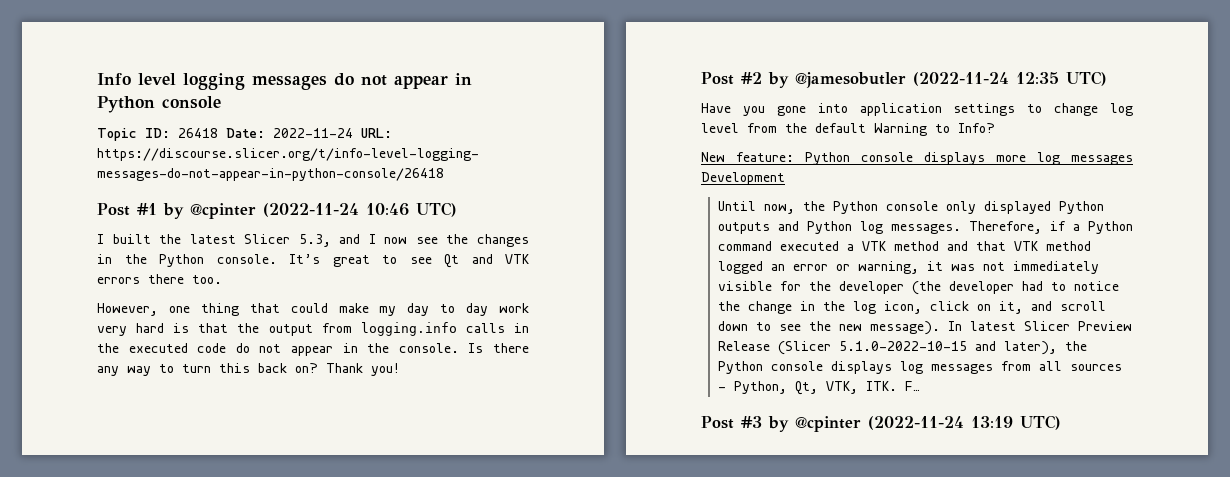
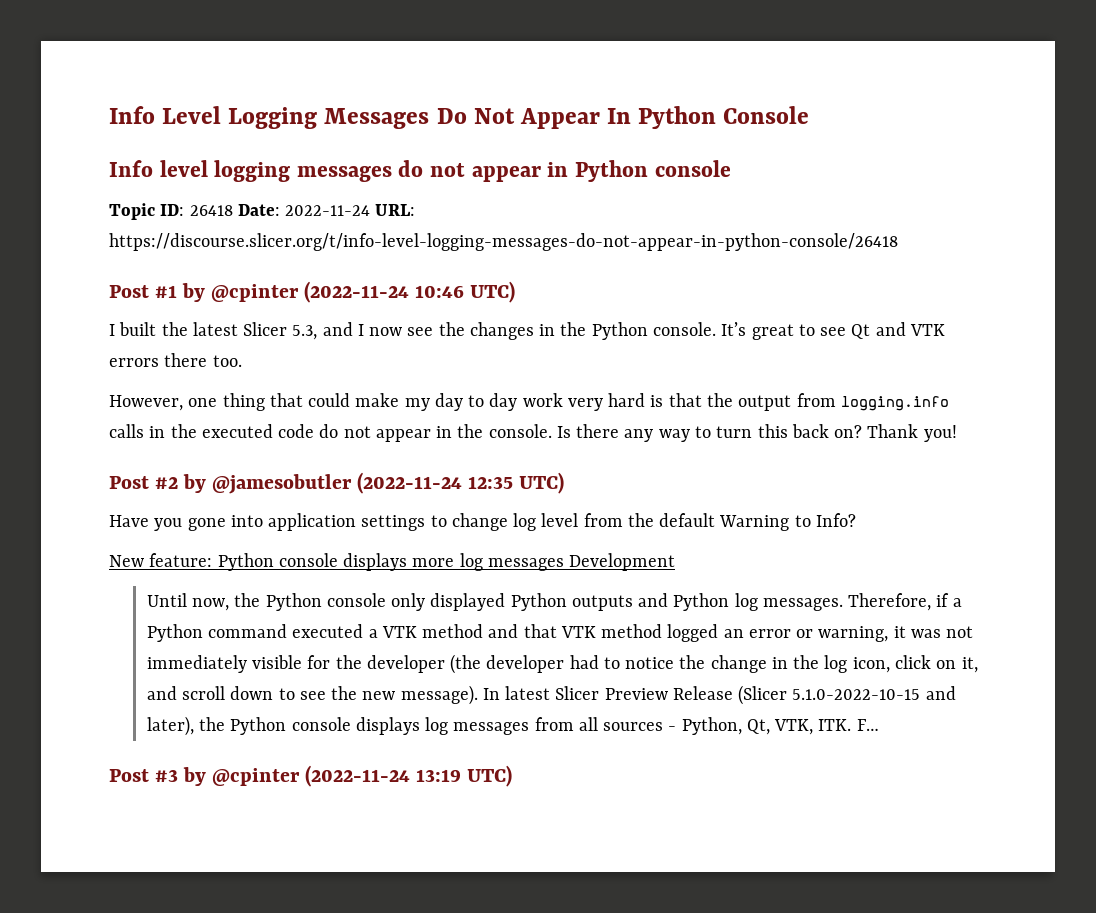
[97,73,131,85] Info -> [109,106,810,129] [109,160,153,177] Info Level Logging Messages Do Not Appear In Python Console // Info

